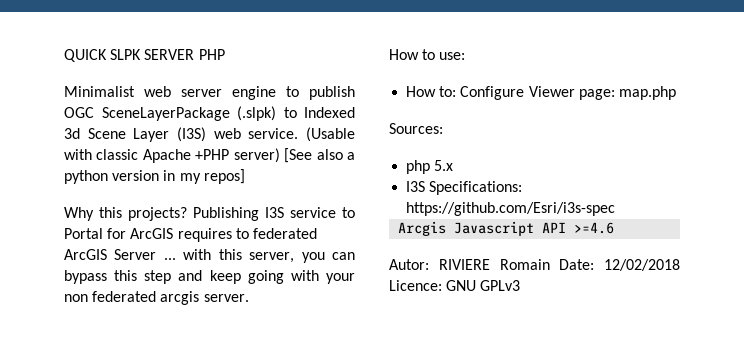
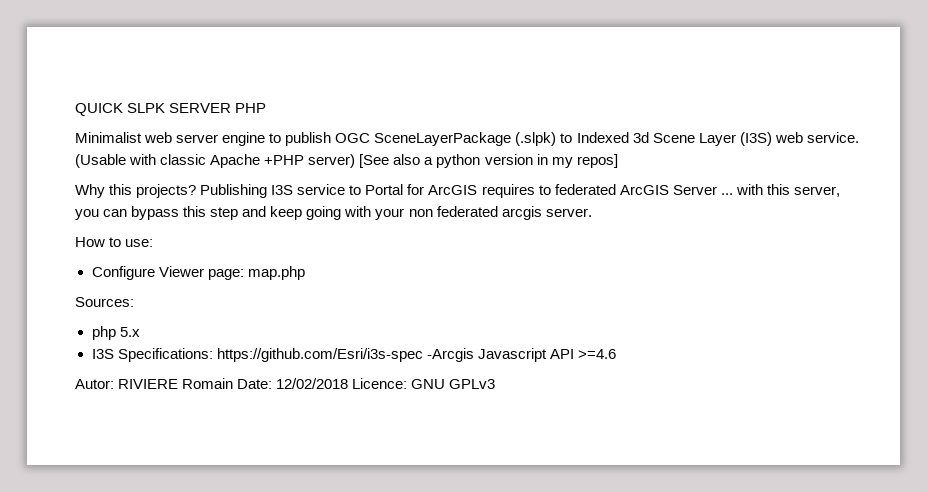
[406,86,457,97] How to: -> (154, 243) none
[398,221,447,236] // Arcgis -> [426,348,474,362] -Arcgis

